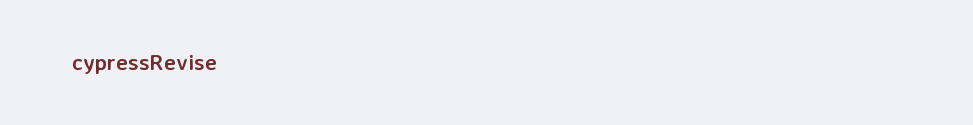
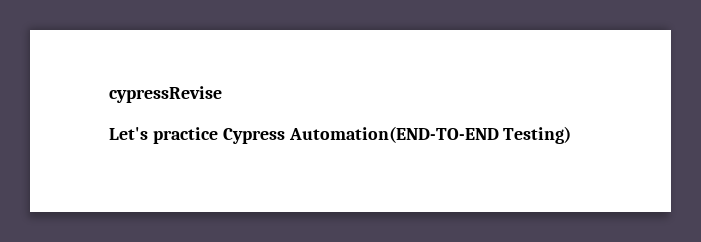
(217, 64) none -> [109,126,572,144] // Let's practice Cypress Automation(END-TO-END Testing)

